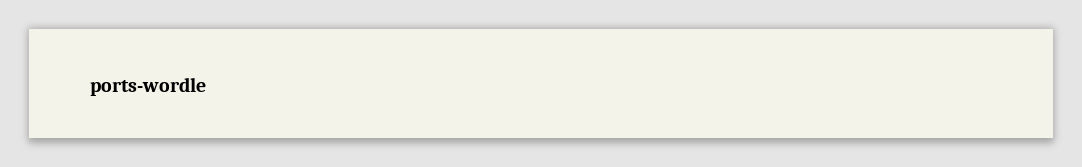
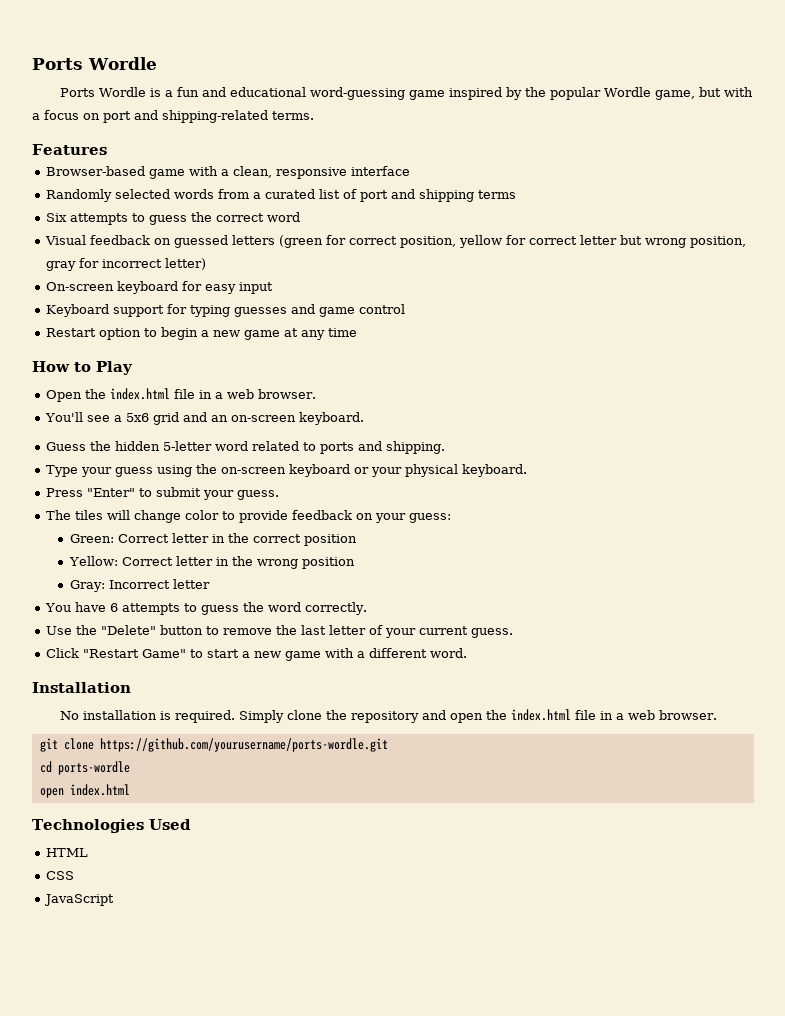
[90,77,206,96] ports-wordle -> [32,57,157,70] [60,87,754,100] [32,110,314,123] [32,144,107,155] [46,166,411,179] [46,189,517,202] [46,212,301,225] [45,235,747,248] [46,258,207,271] [46,281,274,294] [46,304,406,317] [46,327,358,340] [32,361,133,375] [46,388,317,402] [45,412,365,425] [46,441,446,454] [46,464,528,477] [46,487,280,500] [46,510,452,523] [70,533,358,546] [69,556,356,569] [70,579,211,592] [45,602,368,615] [46,625,514,638] [46,648,468,661] [32,682,131,693] [60,709,718,723] [39,738,388,752] [39,761,130,775] [39,784,130,798] [32,819,191,833] [46,848,89,857] [46,871,75,880] [44,894,115,906] Ports Wordle // Ports Wordle is a fun and educational word-guessing game inspired by the popular Wordle game, but with a focus on port and shipping-related terms. // Features // Browser-based game with a clean, responsive interface // Randomly selected words from a curated list of port and shipping terms // Six attempts to guess the correct word // Visual feedback on guessed letters (green for correct position, yellow for correct letter but wrong position, gray for incorrect letter) // On-screen keyboard for easy input // Keyboard support for typing guesses and game control // Restart option to begin a new game at any time // How to Play // Open the index.html file in a web browser. // You'll see a 5x6 grid and an on-screen keyboard. // Guess the hidden 5-letter word related to ports and shipping. // Type your guess using the on-screen keyboard or your physical keyboard. // Press "Enter" to submit your guess. // The tiles will change color to provide feedback on your guess: // Green: Correct letter in the correct position // Yellow: Correct letter in the wrong position // Gray: Incorrect letter // You have 6 attempts to guess the word correctly. // Use the "Delete" button to remove the last letter of your current guess. // Click "Restart Game" to start a new game with a different word. // Installation // No installation is required. Simply clone the repository and open the index.html file in a web browser. // git clone https://github.com/yourusername/ports-wordle.git // cd ports-wordle // open index.html // Technologies Used // HTML // CSS // JavaScript

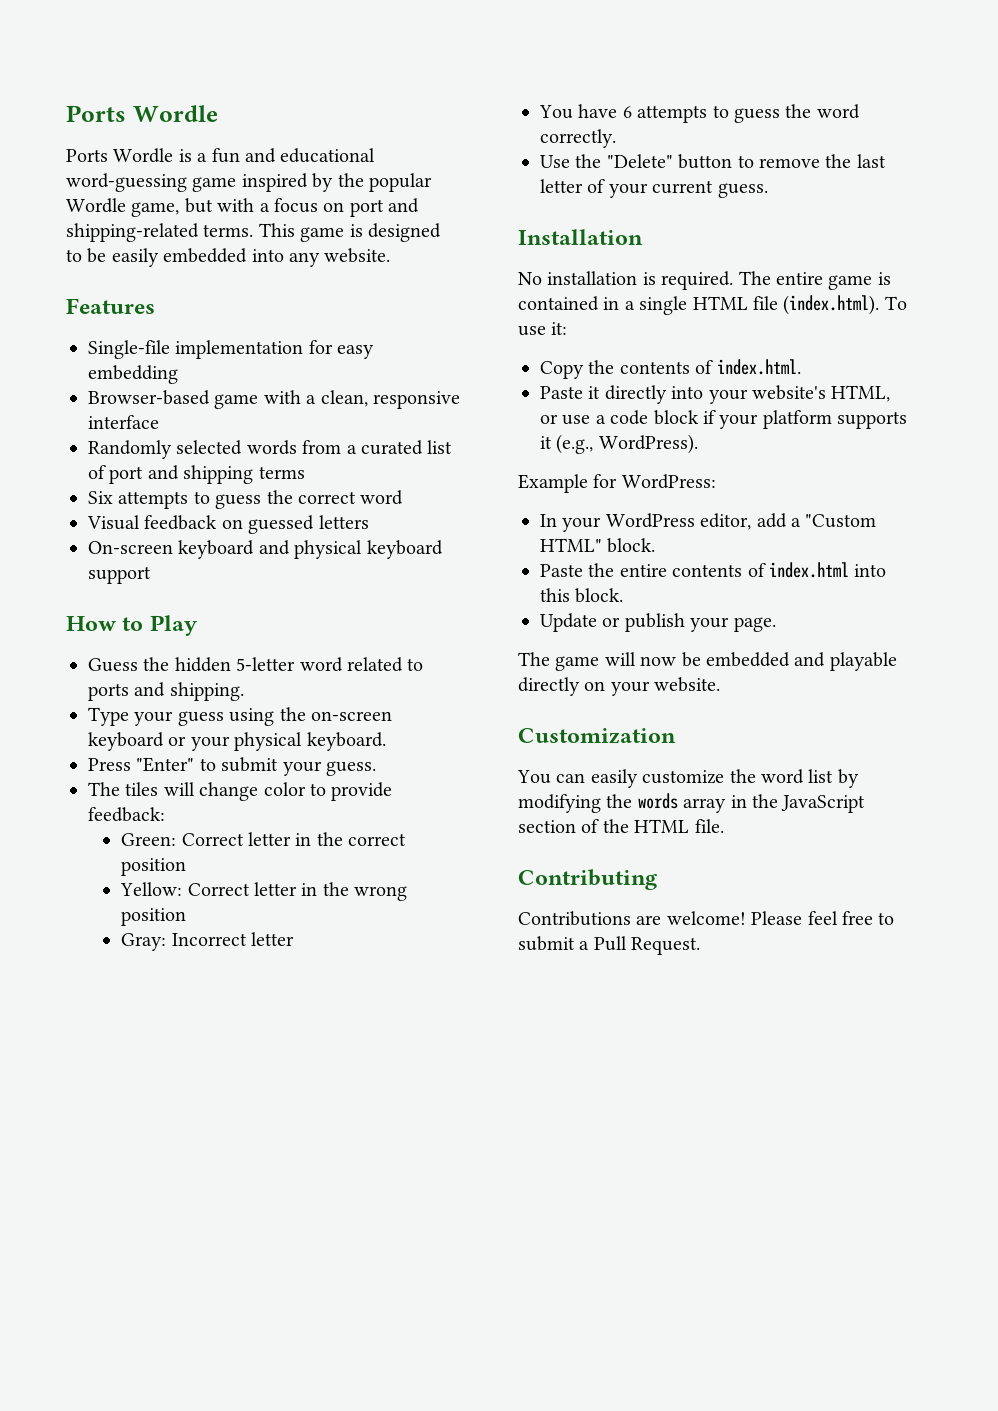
[32,144,107,155] // Features -> [258,223,441,242] [66,248,391,267] [66,298,155,314] [88,340,375,359] [88,365,178,384] This game is designed to be easily embedded into any website. // Features // Single-file implementation for easy embedding
[279,235,747,248] [46,258,207,271] [46,281,274,294] [46,304,406,317] [46,327,358,340] [32,361,133,375] [46,388,317,402] [45,412,365,425] (green for correct position, yellow for correct letter but wrong position, gray for incorrect letter) // On-screen keyboard for easy input // Keyboard support for typing guesses and game control // Restart option to begin a new game at any time // How to Play // Open the index.html file in a web browser. // You'll see a 5x6 grid and an on-screen keyboard. -> [88,540,443,559] [88,566,151,584] [66,615,198,636] // On-screen keyboard and physical keyboard support // How to Play
[292,510,452,523] feedback on your guess: -> [88,807,165,822] feedback:
[46,648,468,661] // Click "Restart Game" to start a new game with a different word. -> (768, 190) none
[239,709,718,723] [39,738,388,752] [39,761,130,775] [39,784,130,798] [32,819,191,833] [46,848,89,857] [46,871,75,880] [44,894,115,906] Simply clone the repository and open the index.html file in a web browser. // git clone https://github.com/yourusername/ports-wordle.git // cd ports-wordle // open index.html // Technologies Used // HTML // CSS // JavaScript -> [738,271,891,290] [518,295,907,315] [518,322,568,336] [540,359,801,379] [540,385,891,404] [540,410,908,429] [540,434,698,454] [518,474,716,493] [540,513,877,532] [540,538,656,553] [540,562,887,578] [540,588,624,603] [540,613,776,632] [518,652,897,671] [518,677,721,696] [518,728,676,744] [517,769,859,788] [518,793,866,813] [518,819,724,833] [518,869,657,890] [518,911,895,926] [518,936,701,955] The entire game is contained in a single HTML file (index.html). To use it: // Copy the contents of index.html. // Paste it directly into your website's HTML, or use a code block if your platform supports it (e.g., WordPress). // Example for WordPress: // In your WordPress editor, add a "Custom HTML" block. // Paste the entire contents of index.html into this block. // Update or publish your page. // The game will now be embedded and playable directly on your website. // Customization // You can easily customize the word list by modifying the words array in the JavaScript section of the HTML file. // Contributing // Contributions are welcome! Please feel free to submit a Pull Request.

